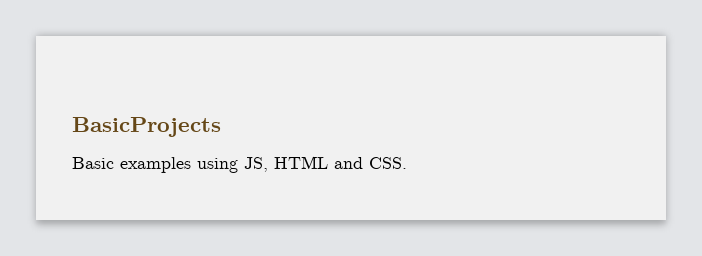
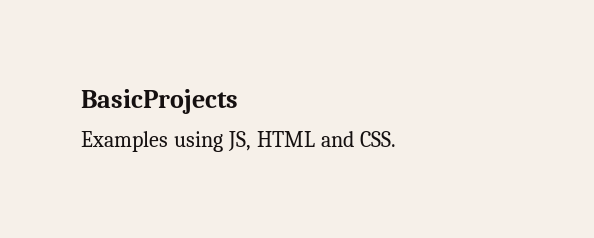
[72,157,191,173] Basic examples -> [81,131,168,152] Examples

